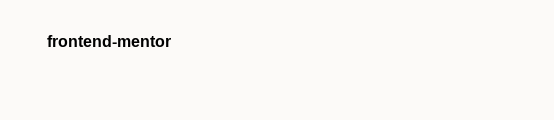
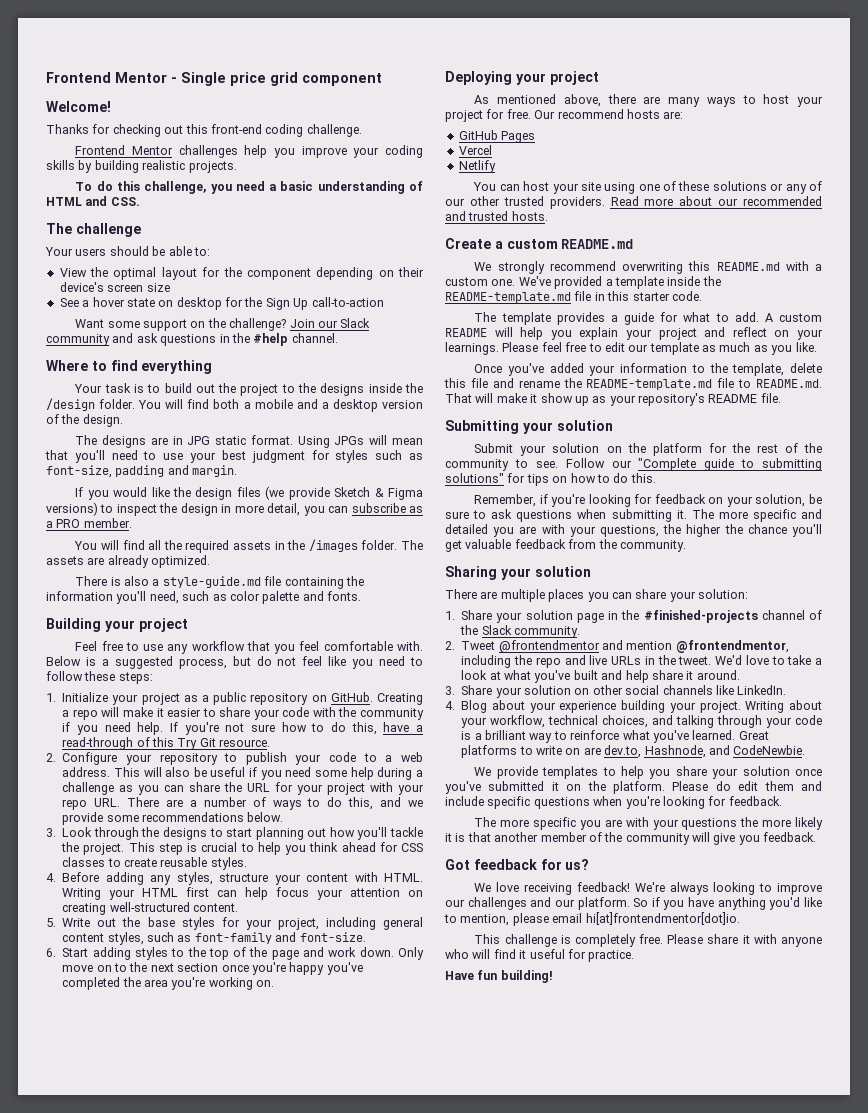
[47,35,171,47] frontend-mentor -> [46,72,382,86] [46,101,111,112] [46,124,362,137] [75,145,423,158] [46,160,237,173] [75,181,423,194] [46,196,140,206] [46,223,141,237] [45,246,210,256] [59,267,424,280] [59,282,170,292] [59,297,384,310] [75,318,371,331] [46,333,338,346] [46,360,213,374] [74,383,423,396] [46,398,423,412] [46,414,123,427] [75,435,423,448] [45,450,423,463] [46,465,238,478] [75,486,423,500] [46,502,423,516] [46,518,132,528] [74,539,424,553] [46,555,211,568] [75,576,364,589] [46,591,361,604] [46,618,188,632] [75,641,423,654] [46,656,424,669] [46,671,153,684] [46,692,424,705] [62,707,424,720] [62,722,423,735] [62,737,271,750] [46,752,424,765] [62,767,423,780] [62,782,424,795] [62,797,423,810] [62,812,284,825] [46,827,423,840] [61,842,423,855] [62,857,247,870] [46,872,423,885] [62,887,424,900] [62,902,238,915] [46,917,423,930] [62,932,366,945] [46,947,424,960] [62,962,363,975] [62,977,275,990] [445,71,599,85] [474,94,823,107] [445,109,684,122] [458,130,536,143] [458,145,492,155] [458,160,496,173] [473,181,822,194] [445,196,822,209] [445,211,548,221] [445,238,634,249] [474,261,822,274] [445,276,721,289] [445,291,702,303] [474,312,823,325] [445,327,823,340] [445,342,817,355] [474,363,823,376] [444,378,822,390] [445,393,781,406] [445,420,613,434] [474,443,822,456] [445,458,822,471] [445,473,656,486] [474,494,822,507] [445,509,822,522] [445,524,822,537] [445,539,686,552] [445,566,591,580] [445,589,748,602] [445,610,822,623] [460,625,580,638] [445,640,789,653] [461,655,822,668] [461,670,740,683] [445,685,787,698] [445,700,822,713] [461,715,822,728] [461,730,769,743] [461,745,806,758] [474,766,822,779] [445,781,822,794] [445,796,782,809] [474,817,823,830] [445,832,817,845] [445,859,590,870] [474,882,823,895] [445,897,822,910] [444,912,740,926] [474,934,822,947] [445,949,635,962] [445,970,553,983] Frontend Mentor - Single price grid component // Welcome! // Thanks for checking out this front-end coding challenge. // Frontend Mentor challenges help you improve your coding skills by building realistic projects. // To do this challenge, you need a basic understanding of HTML and CSS. // The challenge // Your users should be able to: // View the optimal layout for the component depending on their device's screen size // See a hover state on desktop for the Sign Up call-to-action // Want some support on the challenge? Join our Slack community and ask questions in the #help channel. // Where to find everything // Your task is to build out the project to the designs inside the /design folder. You will find both a mobile and a desktop version of the design. // The designs are in JPG static format. Using JPGs will mean that you'll need to use your best judgment for styles such as font-size, padding and margin. // If you would like the design files (we provide Sketch & Figma versions) to inspect the design in more detail, you can subscribe as a PRO member. // You will find all the required assets in the /images folder. The assets are already optimized. // There is also a style-guide.md file containing the information you'll need, such as color palette and fonts. // Building your project // Feel free to use any workflow that you feel comfortable with. Below is a suggested process, but do not feel like you need to follow these steps: // 1. Initialize your project as a public repository on GitHub. Creating a repo will make it easier to share your code with the community if you need help. If you're not sure how to do this, have a read-through of this Try Git resource. // 2. Configure your repository to publish your code to a web address. This will also be useful if you need some help during a challenge as you can share the URL for your project with your repo URL. There are a number of ways to do this, and we provide some recommendations below. // 3. Look through the designs to start planning out how you'll tackle the project. This step is crucial to help you think ahead for CSS classes to create reusable styles. // 4. Before adding any styles, structure your content with HTML. Writing your HTML first can help focus your attention on creating well-structured content. // 5. Write out the base styles for your project, including general content styles, such as font-family and font-size. // 6. Start adding styles to the top of the page and work down. Only move on to the next section once you're happy you've completed the area you're working on. // Deploying your project // As mentioned above, there are many ways to host your project for free. Our recommend hosts are: // GitHub Pages // Vercel // Netlify // You can host your site using one of these solutions or any of our other trusted providers. Read more about our recommended and trusted hosts. // Create a custom README.md // We strongly recommend overwriting this README.md with a custom one. We've provided a template inside the README-template.md file in this starter code. // The template provides a guide for what to add. A custom README will help you explain your project and reflect on your learnings. Please feel free to edit our template as much as you like. // Once you've added your information to the template, delete this file and rename the README-template.md file to README.md. That will make it show up as your repository's README file. // Submitting your solution // Submit your solution on the platform for the rest of the community to see. Follow our "Complete guide to submitting solutions" for tips on how to do this. // Remember, if you're looking for feedback on your solution, be sure to ask questions when submitting it. The more specific and detailed you are with your questions, the higher the chance you'll get valuable feedback from the community. // Sharing your solution // There are multiple places you can share your solution: // 1. Share your solution page in the #finished-projects channel of the Slack community. // 2. Tweet @frontendmentor and mention @frontendmentor, including the repo and live URLs in the tweet. We'd love to take a look at what you've built and help share it around. // 3. Share your solution on other social channels like LinkedIn. // 4. Blog about your experience building your project. Writing about your workflow, technical choices, and talking through your code is a brilliant way to reinforce what you've learned. Great platforms to write on are dev.to, Hashnode, and CodeNewbie. // We provide templates to help you share your solution once you've submitted it on the platform. Please do edit them and include specific questions when you're looking for feedback. // The more specific you are with your questions the more likely it is that another member of the community will give you feedback. // Got feedback for us? // We love receiving feedback! We're always looking to improve our challenges and our platform. So if you have anything you'd like to mention, please email hi[at]frontendmentor[dot]io. // This challenge is completely free. Please share it with anyone who will find it useful for practice. // Have fun building!

